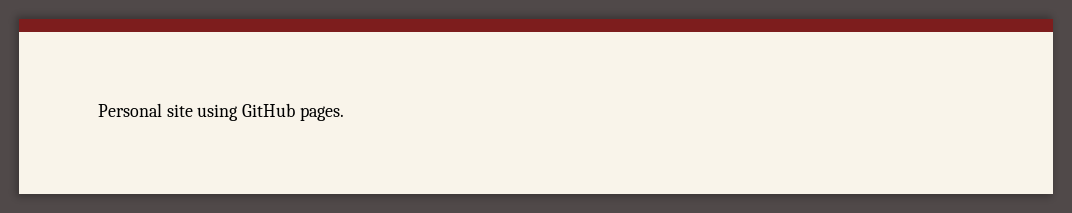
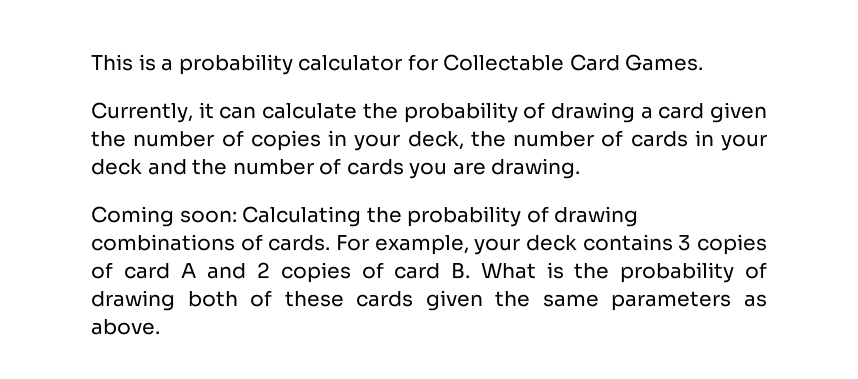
[98,103,344,121] Personal site using GitHub pages. -> [91,54,704,75] [91,102,768,123] [91,130,767,151] [91,158,581,179] [91,206,639,227] [91,234,767,255] [91,262,768,283] [91,290,767,311] [91,319,160,335] This is a probability calculator for Collectable Card Games. // Currently, it can calculate the probability of drawing a card given the number of copies in your deck, the number of cards in your deck and the number of cards you are drawing. // Coming soon: Calculating the probability of drawing combinations of cards. For example, your deck contains 3 copies of card A and 2 copies of card B. What is the probability of drawing both of these cards given the same parameters as above.

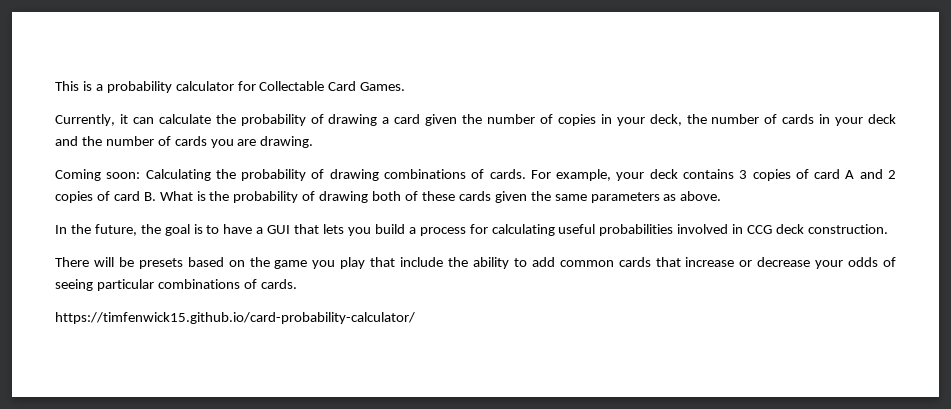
(160, 327) none -> [55,224,888,236] [55,257,896,269] [55,279,297,291] [55,312,415,324] // In the future, the goal is to have a GUI that lets you build a process for calculating useful probabilities involved in CCG deck construction. // There will be presets based on the game you play that include the ability to add common cards that increase or decrease your odds of seeing particular combinations of cards. // https://timfenwick15.github.io/card-probability-calculator/

